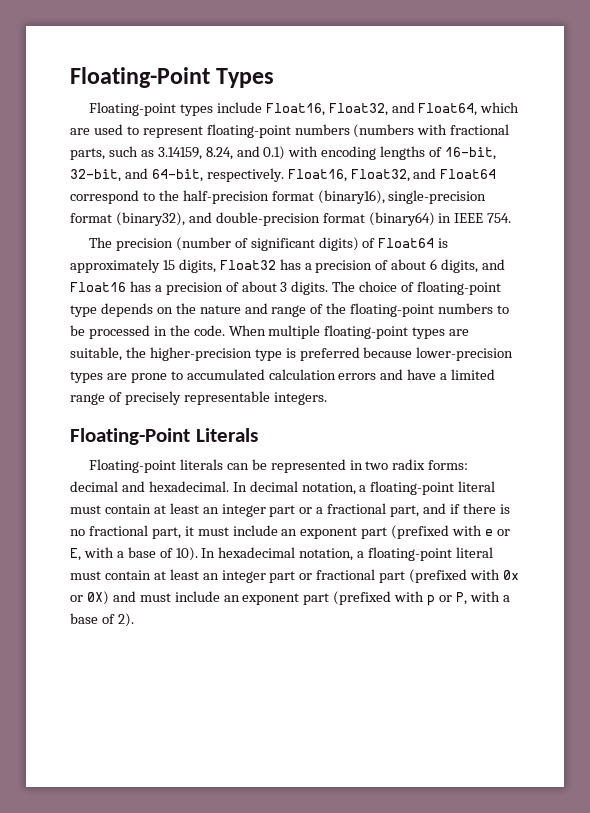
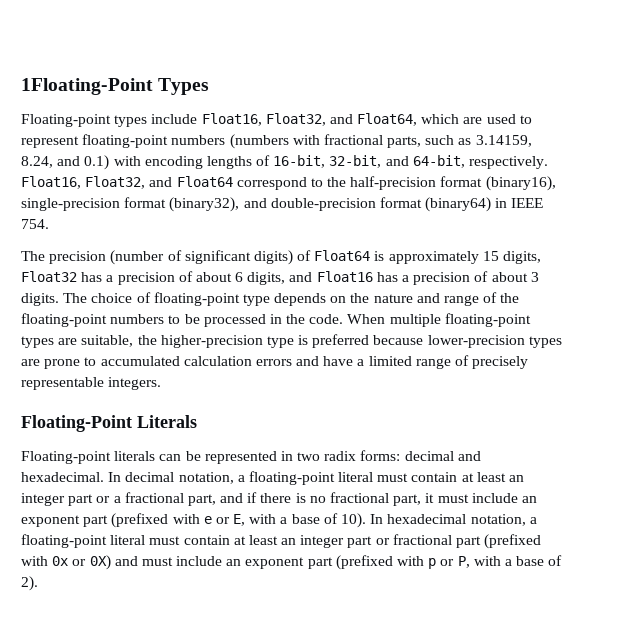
[70,67,210,88] Floating-Point -> [21,78,153,95] 1Floating-Point

